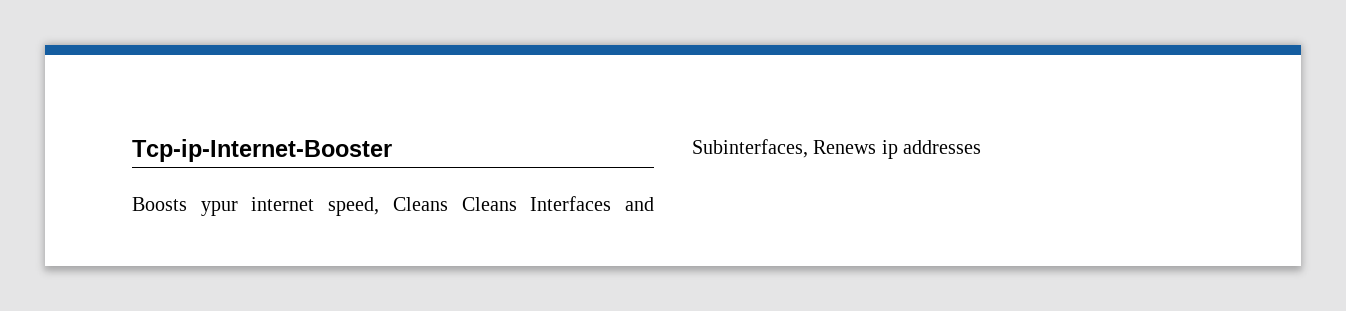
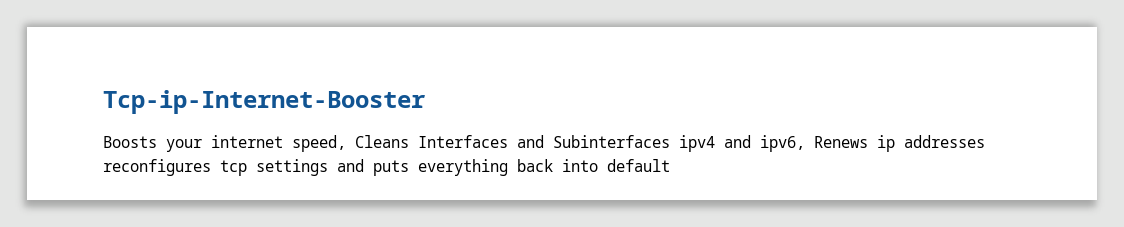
[200,201,238,216] ypur -> [166,139,202,152] your
[461,197,517,211] Cleans -> (409, 141) none
[692,139,982,159] Subinterfaces, Renews ip addresses -> [553,135,985,152] [103,159,670,176] Subinterfaces ipv4 and ipv6, Renews ip addresses reconfigures tcp settings and puts everything back into default

